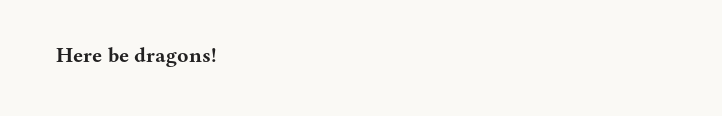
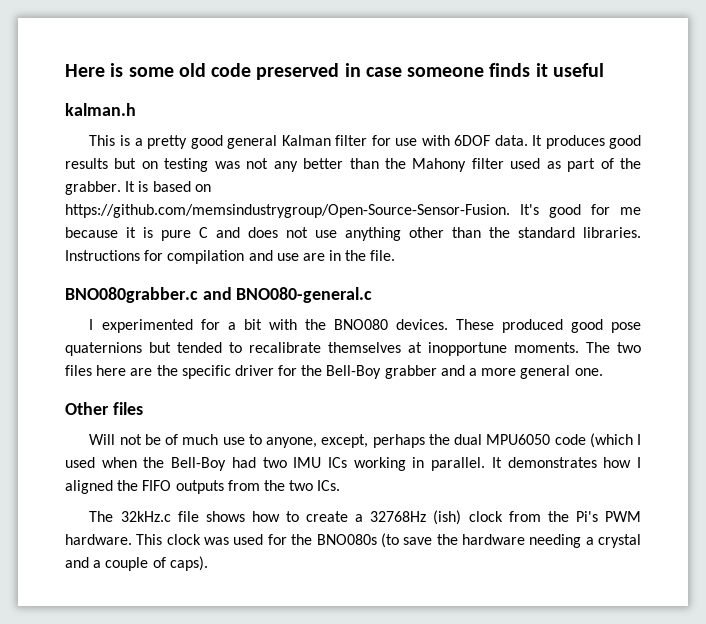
[107,47,218,67] be dragons! -> [110,63,604,80] [65,103,136,116] [89,135,641,149] [65,158,641,172] [65,181,211,195] [65,204,641,218] [65,227,641,241] [65,250,396,264] [65,287,373,303] [89,319,641,333] [65,342,641,356] [65,365,603,379] [65,402,143,415] [89,433,641,448] [65,457,641,471] [65,480,341,494] [89,510,641,525] [65,533,641,548] [65,556,208,571] is some old code preserved in case someone finds it useful // kalman.h // This is a pretty good general Kalman filter for use with 6DOF data. It produces good results but on testing was not any better than the Mahony filter used as part of the grabber. It is based on https://github.com/memsindustrygroup/Open-Source-Sensor-Fusion. It's good for me because it is pure C and does not use anything other than the standard libraries. Instructions for compilation and use are in the file. // BNO080grabber.c and BNO080-general.c // I experimented for a bit with the BNO080 devices. These produced good pose quaternions but tended to recalibrate themselves at inopportune moments. The two files here are the specific driver for the Bell-Boy grabber and a more general one. // Other files // Will not be of much use to anyone, except, perhaps the dual MPU6050 code (which I used when the Bell-Boy had two IMU ICs working in parallel. It demonstrates how I aligned the FIFO outputs from the two ICs. // The 32kHz.c file shows how to create a 32768Hz (ish) clock from the Pi's PWM hardware. This clock was used for the BNO080s (to save the hardware needing a crystal and a couple of caps).

